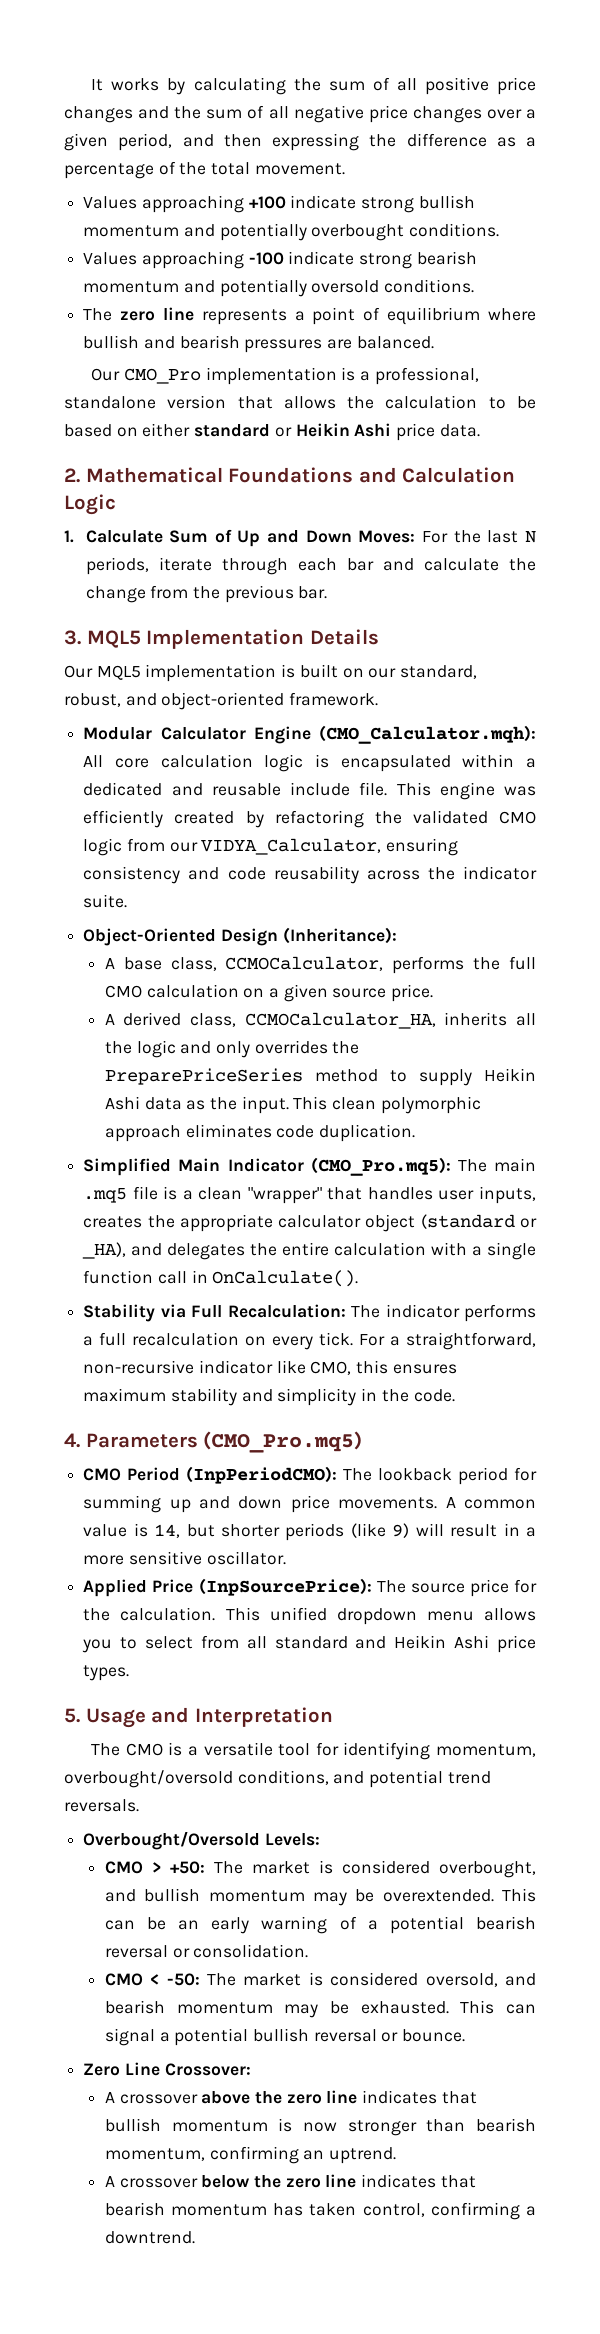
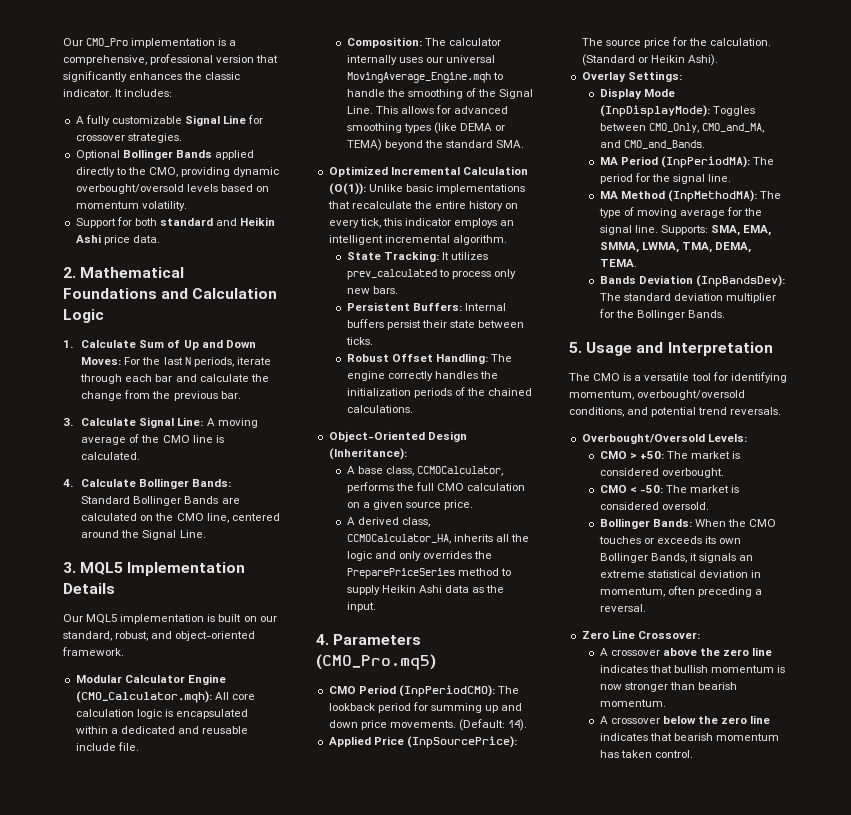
[91,77,536,95] [64,105,536,123] [64,133,536,151] [64,161,345,179] [83,195,475,213] [83,223,500,241] [83,251,477,269] [83,279,475,297] [83,307,536,325] [83,335,434,353] It works by calculating the sum of all positive price changes and the sum of all negative price changes over a given period, and then expressing the difference as a percentage of the total movement. // Values approaching +100 indicate strong bullish momentum and potentially overbought conditions. // Values approaching -100 indicate strong bearish momentum and potentially oversold conditions. // The zero line represents a point of equilibrium where bullish and bearish pressures are balanced. // -> (63, 42) none
[374,367,479,385] [64,395,536,409] [64,423,292,437] professional, standalone version that allows the calculation to be based on either standard or -> [63,54,279,65] [63,71,241,82] [63,89,173,97] [75,115,264,126] [75,133,182,143] [75,149,254,160] [75,167,280,177] [75,184,269,194] [75,201,187,211] [75,217,238,228] comprehensive, professional version that significantly enhances the classic indicator. It includes: // A fully customizable Signal Line for crossover strategies. // Optional Bollinger Bands applied directly to the CMO, providing dynamic overbought/oversold levels based on momentum volatility. // Support for both standard and
(328, 592) none -> [63,417,258,428] [81,434,224,445] [81,452,141,460] [63,478,232,489] [81,496,240,506] [81,513,280,523] [81,530,206,540] // 3. Calculate Signal Line: A moving average of the CMO line is calculated. // 4. Calculate Bollinger Bands: Standard Bollinger Bands are calculated on the CMO line, centered around the Signal Line.
[396,782,536,800] [83,810,536,828] [83,838,459,856] [83,866,537,884] [83,894,128,908] This engine was efficiently created by refactoring the validated CMO logic from our VIDYA_Calculator, ensuring consistency and code reusability across the indicator suite. -> [346,37,502,48] [346,55,496,65] [346,72,503,83] [346,88,534,99] [346,105,509,114] [346,122,506,134] [346,139,525,151] [328,166,528,177] [328,183,525,195] [327,201,519,211] [328,218,515,228] [328,235,507,245] [346,251,489,262] [346,269,517,280] [346,286,398,294] [346,302,507,311] [346,319,525,330] [345,337,373,345] [346,353,513,364] [346,371,499,381] [346,387,533,398] [346,405,413,413] // Composition: The calculator internally uses our universal MovingAverage_Engine.mqh to handle the smoothing of the Signal Line. This allows for advanced smoothing types (like DEMA or TEMA) beyond the standard SMA. // Optimized Incremental Calculation (O(1)): Unlike basic implementations that recalculate the entire history on every tick, this indicator employs an intelligent incremental algorithm. // State Tracking: It utilizes prev_calculated to process only new bars. // Persistent Buffers: Internal buffers persist their state between ticks. // Robust Offset Handling: The engine correctly handles the initialization periods of the chained calculations.
[293,1096,481,1114] [104,1124,415,1142] [83,1157,536,1176] [83,1186,536,1204] [83,1214,537,1232] [82,1242,536,1260] [83,1270,359,1287] [83,1304,536,1322] [83,1332,536,1350] [83,1360,457,1375] [83,1388,455,1406] This clean polymorphic approach eliminates code duplication. // Simplified Main Indicator (CMO_Pro.mq5): The main .mq5 file is a clean "wrapper" that handles user inputs, creates the appropriate calculator object (standard or _HA), and delegates the entire calculation with a single function call in OnCalculate(). // Stability via Full Recalculation: The indicator performs a full recalculation on every tick. For a straightforward, non-recursive indicator like CMO, this ensures maximum stability and simplicity in the code. -> (376, 607) none
[445,1497,536,1509] [83,1523,536,1541] [83,1551,286,1565] A common value is 14, but shorter periods (like 9) will result in a more sensitive oscillator. -> [458,719,528,731] (Default: 14).
[225,1607,536,1625] [82,1635,536,1653] [83,1665,130,1681] This unified dropdown menu allows you to select from all standard and Heikin Ashi price types. -> [581,54,718,66] [581,71,682,82] [599,88,675,99] [599,105,755,117] [599,123,765,133] [599,140,705,149] [599,156,775,168] [599,173,732,184] [599,190,782,202] [598,207,763,218] [599,225,772,236] [599,242,752,253] [599,259,637,267] [599,275,786,287] [599,293,777,303] [598,309,726,320] (Standard or Heikin Ashi). // Overlay Settings: // Display Mode (InpDisplayMode): Toggles between CMO_Only, CMO_and_MA, and CMO_and_Bands. // MA Period (InpPeriodMA): The period for the signal line. // MA Method (InpMethodMA): The type of moving average for the signal line. Supports: SMA, EMA, SMMA, LWMA, TMA, DEMA, TEMA. // Bands Deviation (InpBandsDev): The standard deviation multiplier for the Bollinger Bands.
[439,1861,537,1878] [104,1888,536,1906] [104,1916,536,1934] [104,1944,309,1958] overbought, and bullish momentum may be overextended. This can be an early warning of a potential bearish reversal or consolidation. -> [661,468,724,478] overbought.
[425,1973,536,1987] [104,2000,536,2018] [104,2028,466,2046] oversold, and bearish momentum may be exhausted. This can signal a potential bullish reversal or bounce. -> [661,502,709,510] [599,518,777,529] [598,536,742,544] [599,553,754,563] [599,570,762,578] [599,586,763,597] [599,604,646,612] oversold. // Bollinger Bands: When the CMO touches or exceeds its own Bollinger Bands, it signals an extreme statistical deviation in momentum, often preceding a reversal.
[104,2146,396,2164] momentum, confirming an uptrend. -> [599,699,666,707] momentum.
[362,2202,536,2220] [104,2231,195,2244] control, confirming a downtrend. -> [655,750,694,758] control.

